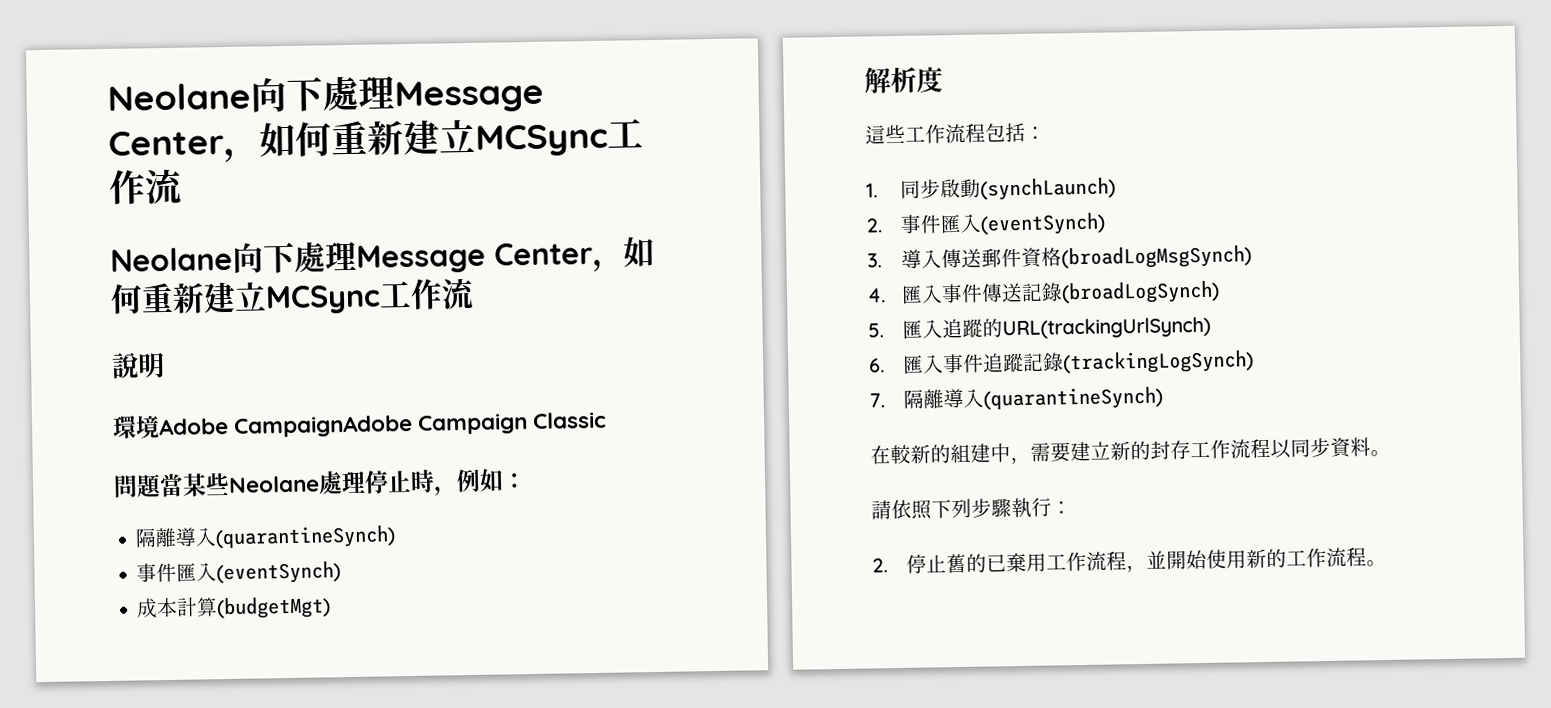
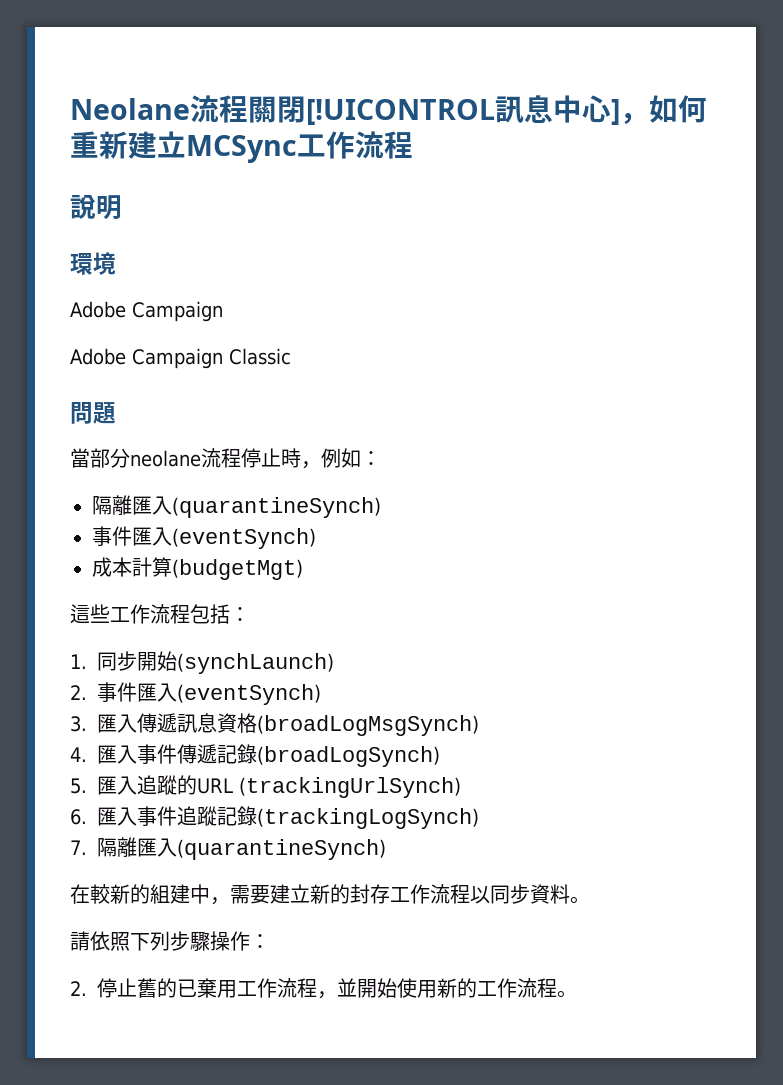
[107,75,544,114] [108,118,644,164] [108,168,183,205] [110,235,655,274] [110,277,475,315] Neolane向下處理Message Center，如何重新建立MCSync工作流 // Neolane向下處理Message Center，如何重新建立MCSync工作流 -> [70,95,707,125] [70,131,413,163] Neolane流程關閉[!UICONTROL訊息中心]，如何重新建立MCSync工作流程
[158,414,414,438] Adobe CampaignAdobe -> [70,301,223,322] [70,348,126,365] // Adobe Campaign // Adobe
[159,470,366,498] 當某些Neolane處理 -> [70,448,241,468] // 當部分neolane流程
[175,527,198,547] 導 -> [132,496,152,515] 匯
[864,66,943,94] // 解析度 -> (303, 569) none
[940,178,982,199] 啟動 -> [137,651,177,671] 開始
[901,247,1023,269] 導入傳送郵件 -> [97,713,217,733] 匯入傳遞訊息
[1001,282,1024,303] 送 -> [197,744,217,764] 遞
[1002,316,1212,340] URL(trackingUrlSynch) -> [197,777,461,798] URL (trackingUrlSynch)
[943,388,965,409] 導 -> [137,838,157,857] 匯
[1011,497,1052,519] 執行 -> [210,931,250,951] 操作

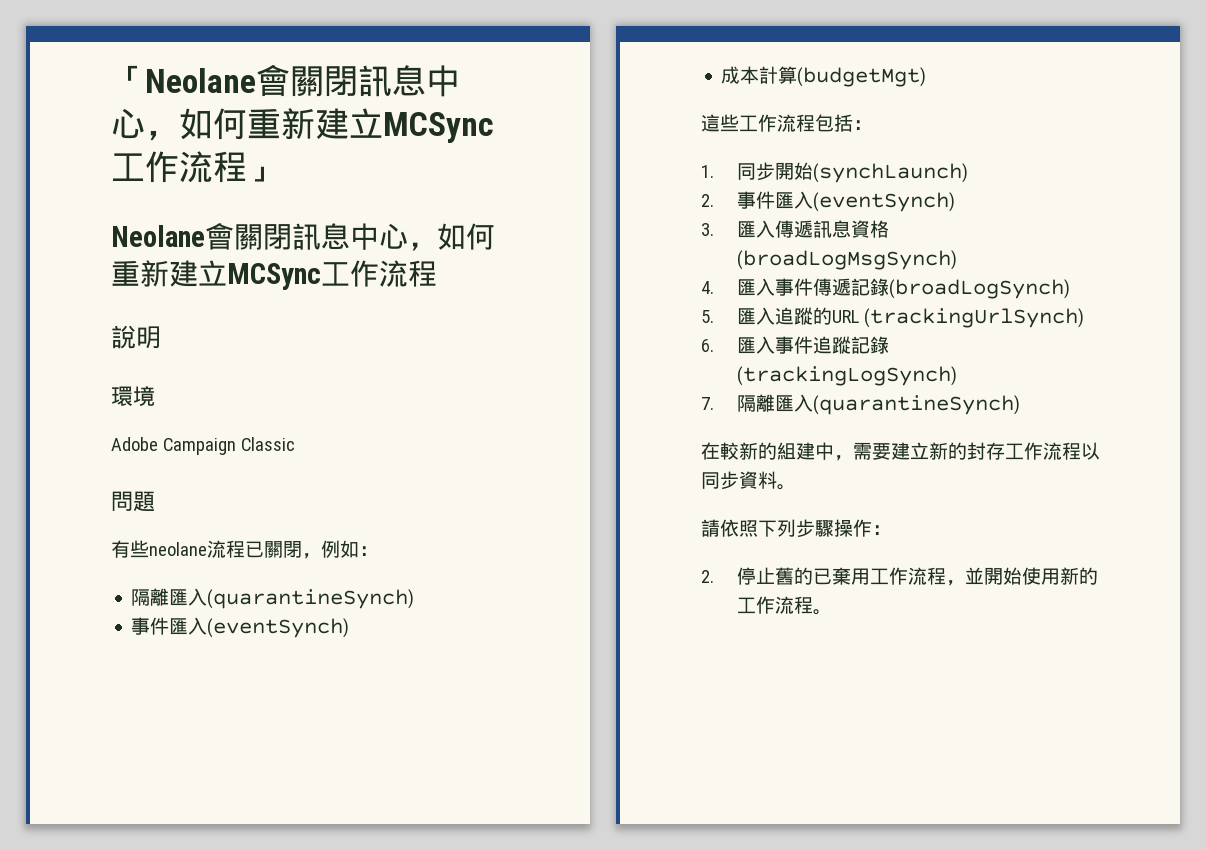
[70,95,620,125] Neolane流程關閉[!UICONTROL訊息中心] -> [111,64,460,97] [111,108,494,143] [111,151,281,183] [111,223,408,250] 「Neolane會關閉訊息中心，如何重新建立MCSync工作流程」 // Neolane會關閉訊息中心
[70,348,223,369] // Adobe Campaign -> (236, 446) none
[70,448,130,468] 當部分 -> [111,540,149,558] 有些
[241,448,301,468] 停止時 -> [245,541,302,558] 已關閉

